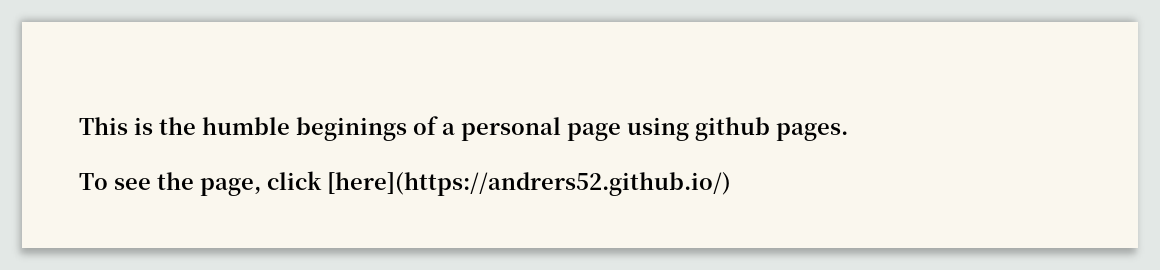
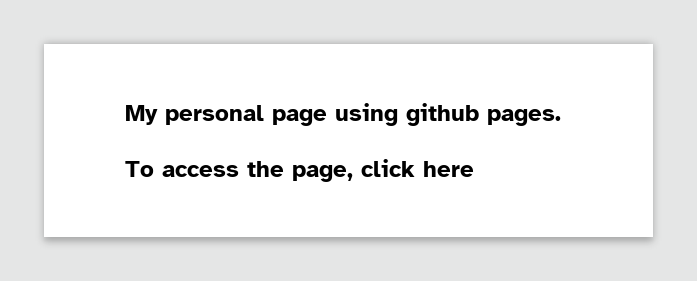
[79,116,455,141] This is the humble beginings of a -> [125,105,158,125] My
[114,178,151,190] see -> [162,165,239,177] access
[327,172,731,196] [here](https://andrers52.github.io/) -> [423,161,474,177] here

